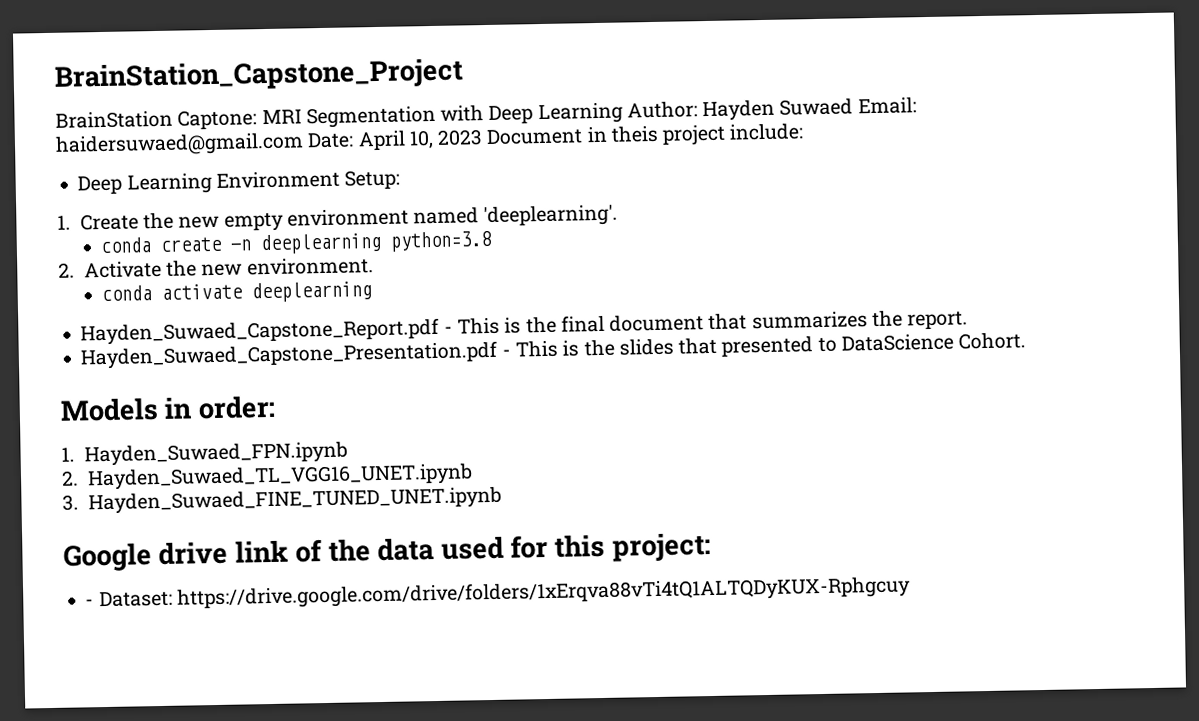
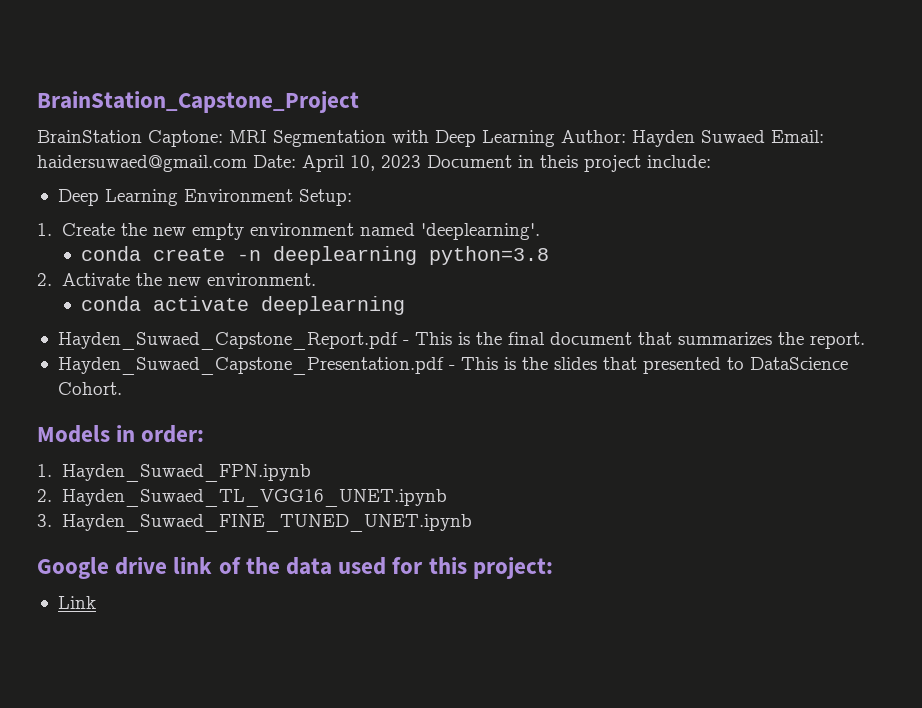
[85,575,911,610] - Dataset: https://drive.google.com/drive/folders/1xErqva88vTi4tQ1ALTQDyKUX-Rphgcuy -> [57,596,96,609] Link

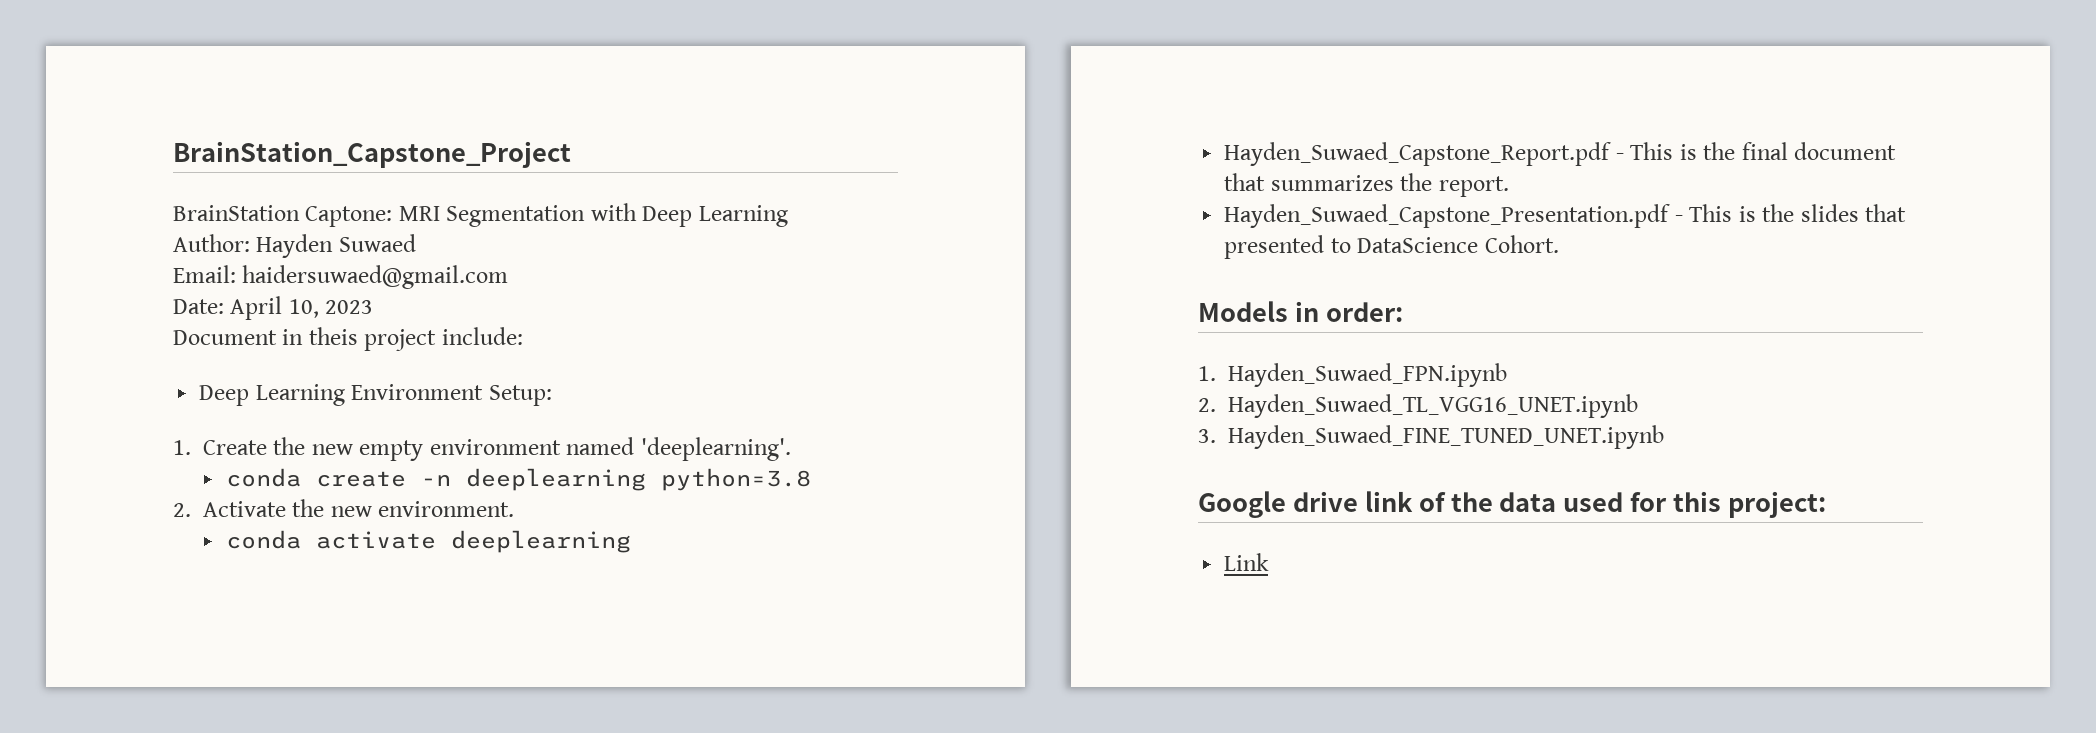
(555, 138) none -> (788, 216) //
(765, 136) none -> (416, 243) //
(247, 163) none -> (509, 277) //
(421, 161) none -> (374, 307) //

